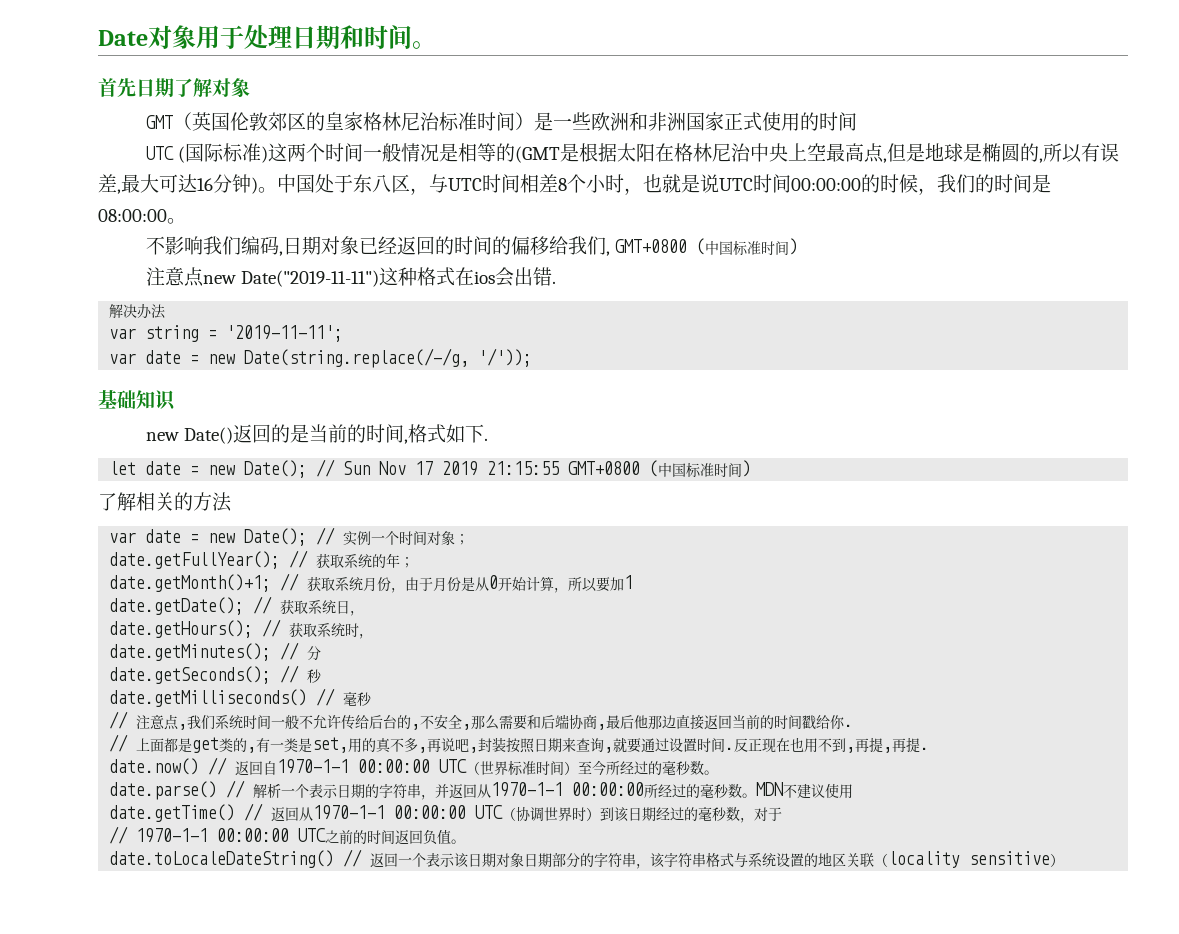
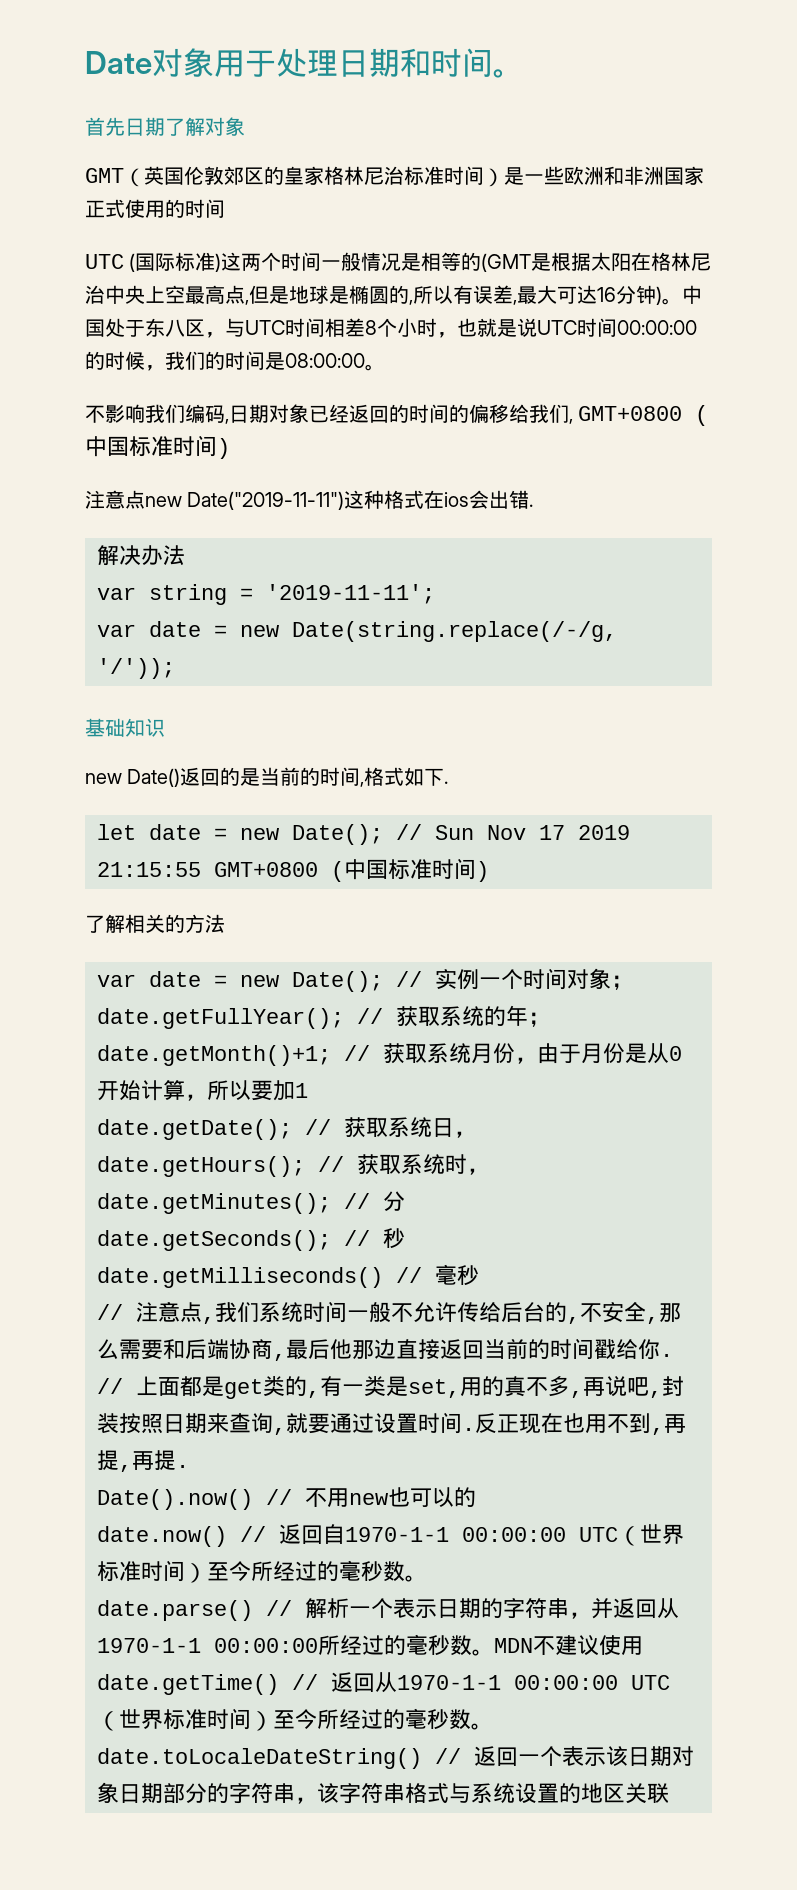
(930, 748) none -> [97,1487,476,1510] // Date().now() // 不用new也可以的
[516,806,783,823] [109,826,452,845] 协调世界时）到该日期经过的毫秒数，对于 // // 1970-1-1 00:00:00 UTC之前的时间返回负值 -> [119,1708,471,1731] 世界标准时间）至今所经过的毫秒数
[874,851,1065,868] （locality sensitive） -> (669, 1793) none

